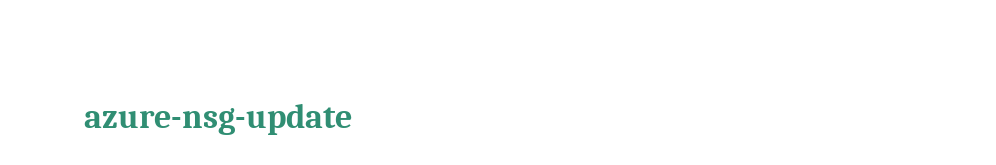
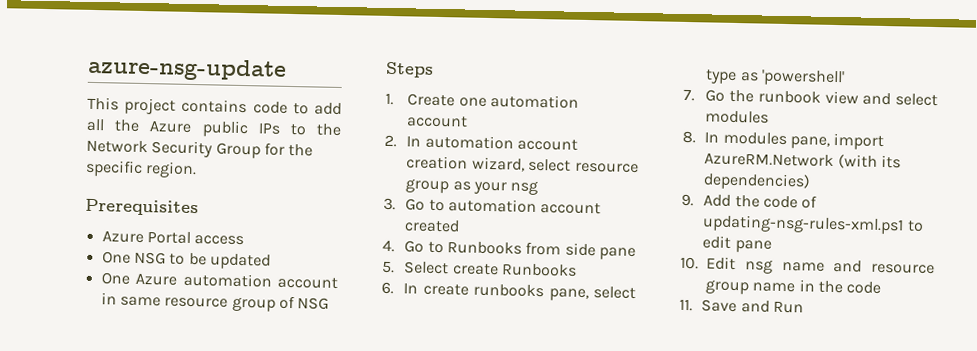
(352, 119) none -> [87,96,342,116] [86,118,342,138] [86,139,314,159] [85,159,198,179] [85,198,199,217] [101,230,245,246] [101,251,271,270] [100,272,338,289] [100,292,330,312] [385,61,434,78] [385,92,580,109] [406,115,469,128] [384,134,579,151] [406,155,639,174] [405,178,539,196] [383,197,602,215] [404,219,461,233] [382,239,637,261] [382,260,578,277] [381,281,636,302] [705,69,846,87] [683,88,938,107] [705,110,770,124] [682,130,885,151] [704,152,902,169] [703,172,812,191] [681,193,818,209] [702,214,924,235] [702,235,772,253] [680,256,935,275] [705,279,882,295] [679,298,805,314] // This project contains code to add all the Azure public IPs to the Network Security Group for the specific region. // Prerequisites // Azure Portal access // One NSG to be updated // One Azure automation account in same resource group of NSG // Steps // 1. Create one automation account // 2. In automation account creation wizard, select resource group as your nsg // 3. Go to automation account created // 4. Go to Runbooks from side pane // 5. Select create Runbooks // 6. In create runbooks pane, select type as 'powershell' // 7. Go the runbook view and select modules // 8. In modules pane, import AzureRM.Network (with its dependencies) // 9. Add the code of updating-nsg-rules-xml.ps1 to edit pane // 10. Edit nsg name and resource group name in the code // 11. Save and Run

